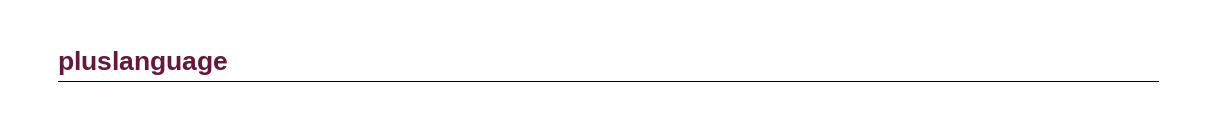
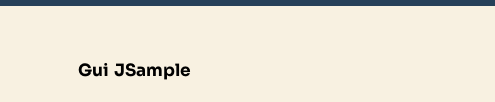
[58,51,228,75] pluslanguage -> [78,62,191,80] Gui JSample

